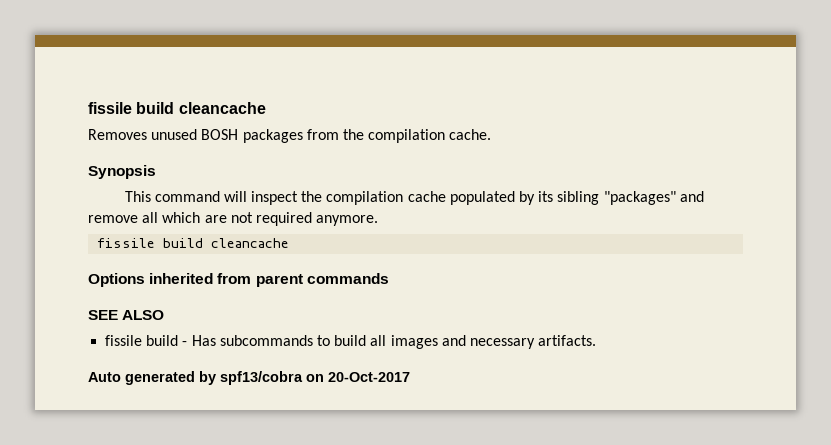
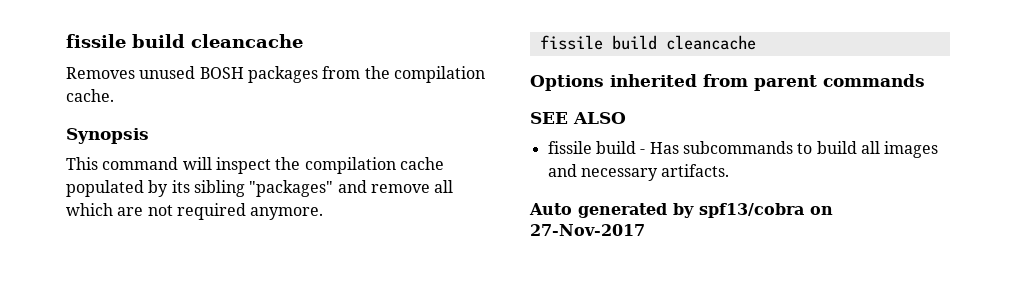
[328,372,410,382] 20-Oct-2017 -> [530,224,645,236] 27-Nov-2017

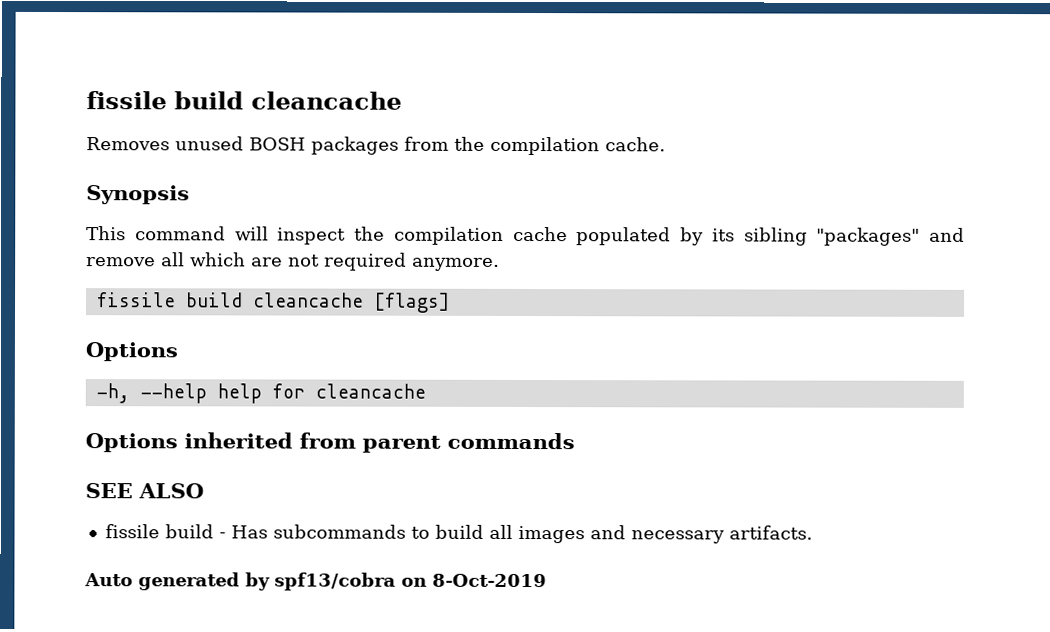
(756, 42) none -> [373,292,450,313] [85,342,178,362] [95,383,426,404] [flags] // Options // -h, --help help for cleancache
[530,224,645,236] 27-Nov-2017 -> [432,573,547,588] 8-Oct-2019

